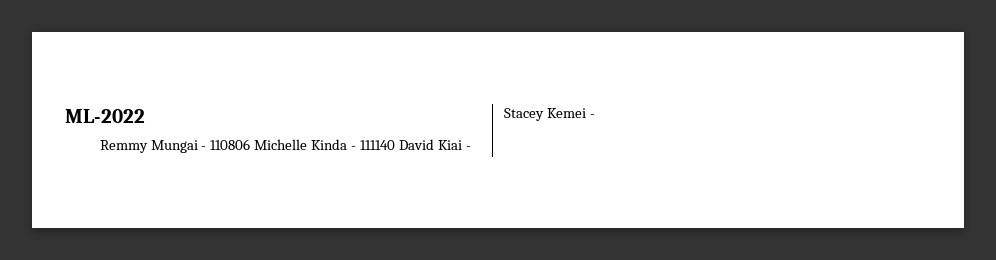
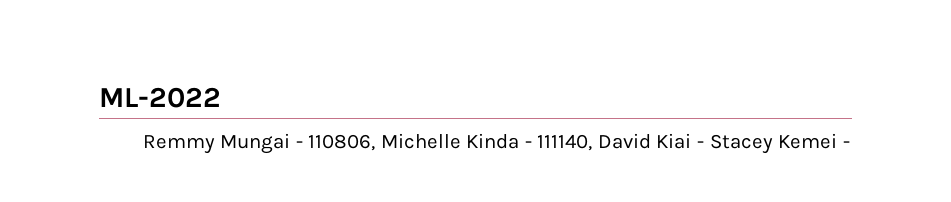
[210,139,251,150] 110806 -> [308,134,376,151] 110806,
[359,140,395,150] 111140 -> [537,134,593,151] 111140,

